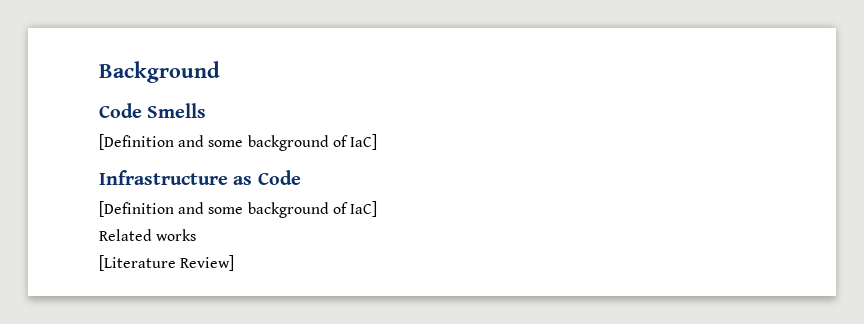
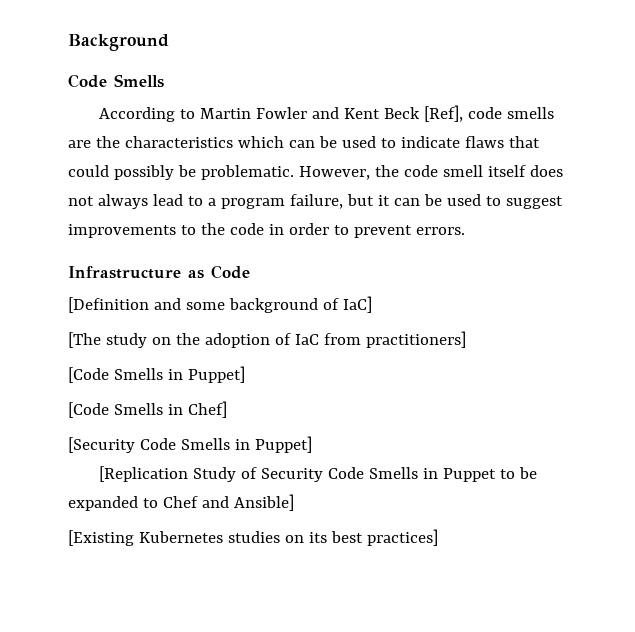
[99,134,377,151] [Definition and some background of IaC] -> [99,105,555,122] [68,136,540,148] [68,165,563,180] [68,194,563,209] [68,223,465,238] According to Martin Fowler and Kent Beck [Ref], code smells are the characteristics which can be used to indicate flaws that could possibly be problematic. However, the code smell itself does not always lead to a program failure, but it can be used to suggest improvements to the code in order to prevent errors.
[99,229,197,241] [99,255,235,271] Related works // [Literature Review] -> [68,331,466,348] [68,366,245,383] [68,401,227,418] [68,436,312,453] [99,466,538,482] [68,494,294,511] [68,529,438,546] [The study on the adoption of IaC from practitioners] // [Code Smells in Puppet] // [Code Smells in Chef] // [Security Code Smells in Puppet] // [Replication Study of Security Code Smells in Puppet to be expanded to Chef and Ansible] // [Existing Kubernetes studies on its best practices]

